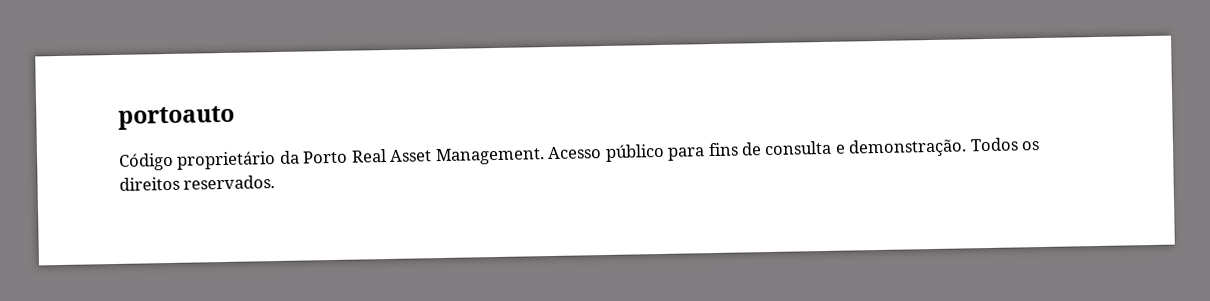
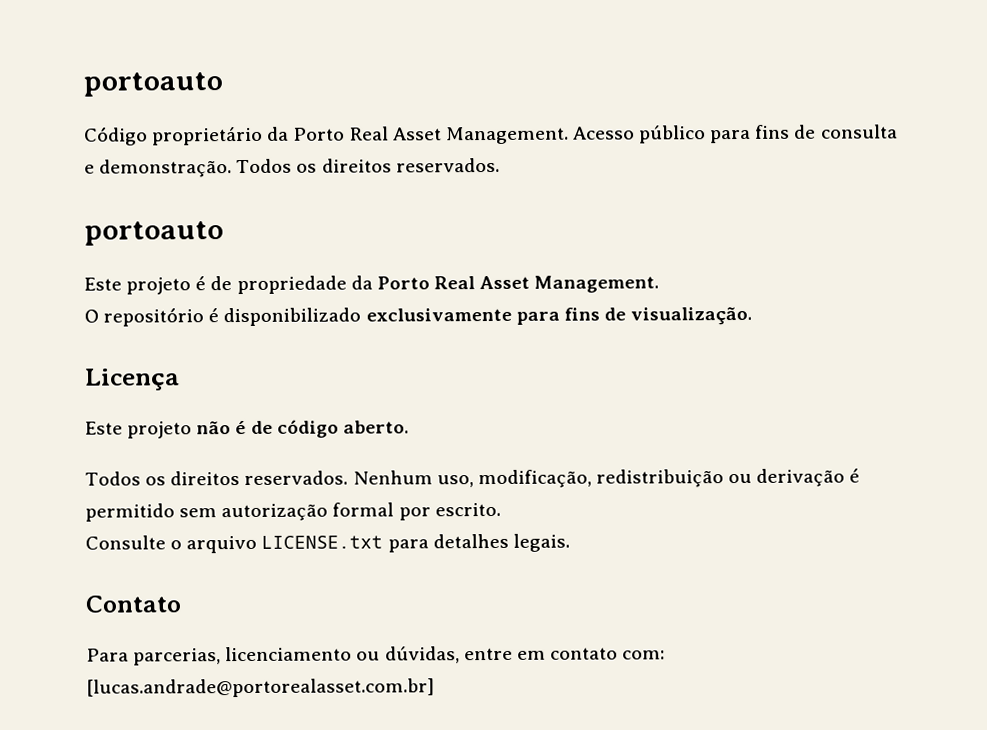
(276, 182) none -> [84,221,224,246] [84,275,660,295] [84,306,753,327] [85,368,180,391] [85,419,409,439] [85,468,861,489] [85,502,501,522] [85,533,570,554] [85,595,181,613] [86,646,666,666] [86,678,435,698] // portoauto // Este projeto é de propriedade da Porto Real Asset Management. // O repositório é disponibilizado exclusivamente para fins de visualização. // Licença // Este projeto não é de código aberto. // Todos os direitos reservados. Nenhum uso, modificação, redistribuição ou derivação é permitido sem autorização formal por escrito. // Consulte o arquivo LICENSE.txt para detalhes legais. // Contato // Para parcerias, licenciamento ou dúvidas, entre em contato com: [lucas.andrade@portorealasset.com.br]

